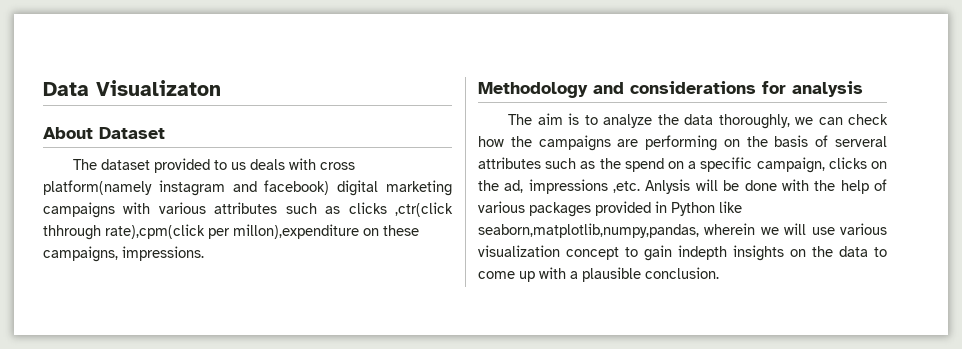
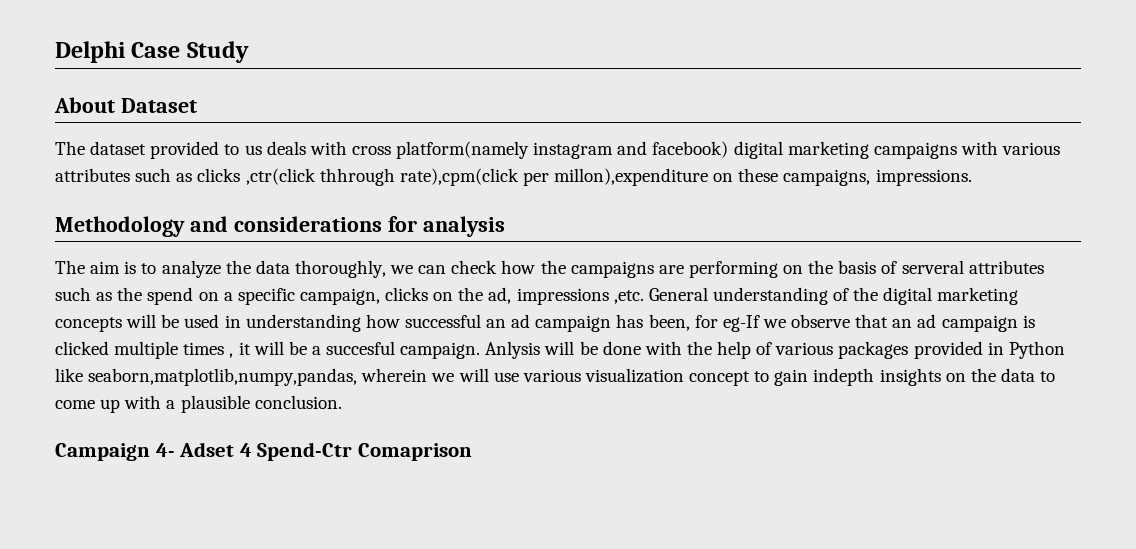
[43,80,221,96] Data Visualizaton -> [55,41,249,63] Delphi Case Study
(641, 187) none -> [648,287,1019,305] [55,314,1035,332] [55,341,481,359] General understanding of the digital marketing concepts will be used in understanding how successful an ad campaign has been, for eg-If we observe that an ad campaign is clicked multiple times , it will be a succesful campaign.
(719, 273) none -> [55,442,472,461] // Campaign 4- Adset 4 Spend-Ctr Comaprison

